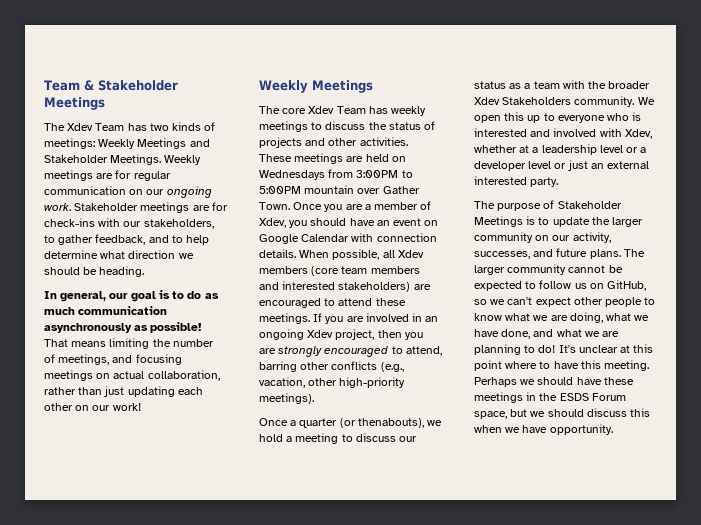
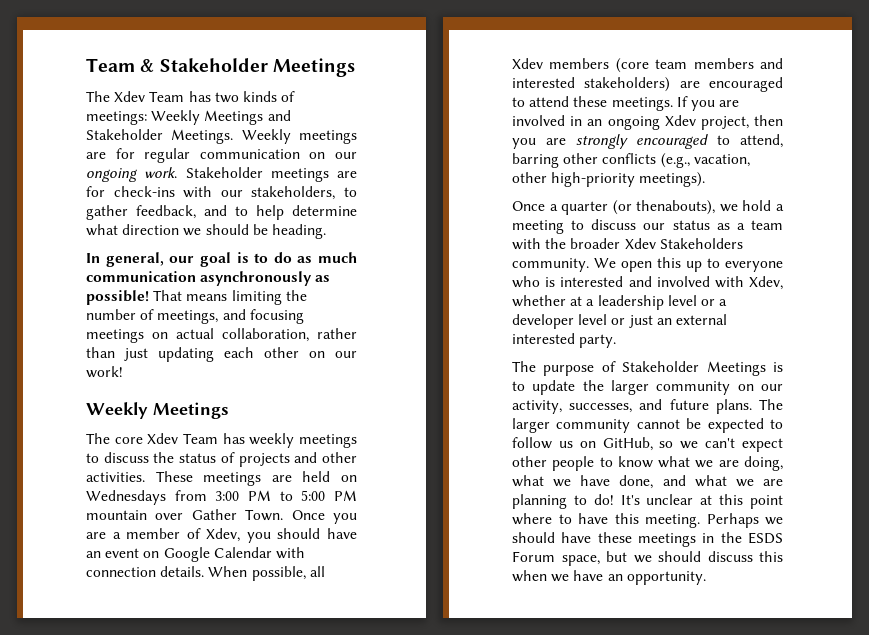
[356,170,413,178] [259,186,301,194] 3:00PM to 5:00PM -> [215,490,357,501] 3:00 PM to 5:00 PM
(548, 429) none -> [607,574,623,581] an

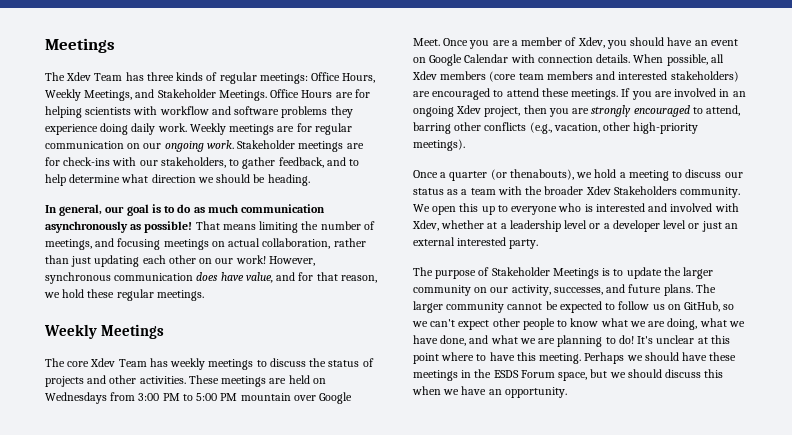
[86,58,268,72] Team & Stakeholder -> (45, 45) none
[214,92,239,103] two -> [146,72,174,81] three
[86,110,291,125] [86,129,234,144] meetings: Weekly Meetings and Stakeholder Meetings. -> [219,72,376,84] [45,89,370,101] [45,106,353,118] [45,123,187,135] regular meetings: Office Hours, Weekly Meetings, and Stakeholder Meetings. Office Hours are for helping scientists with workflow and software problems they experience doing daily work.
(123, 372) none -> [268,256,315,266] [45,272,377,284] [44,289,204,301] However, synchronous communication does have value, and for that reason, we hold these regular meetings.
[191,509,284,521] Gather Town. -> [319,392,353,404] [413,38,440,46] Google Meet.

